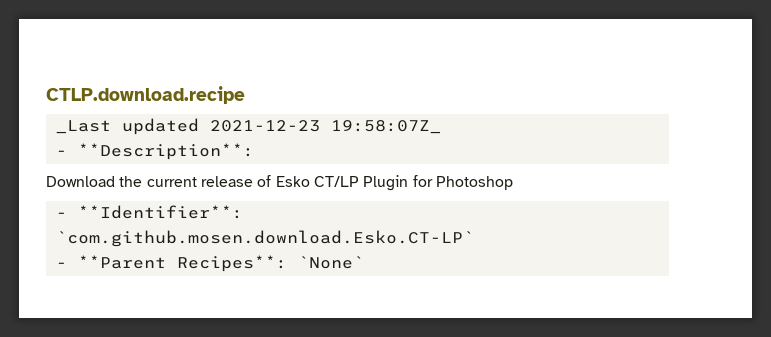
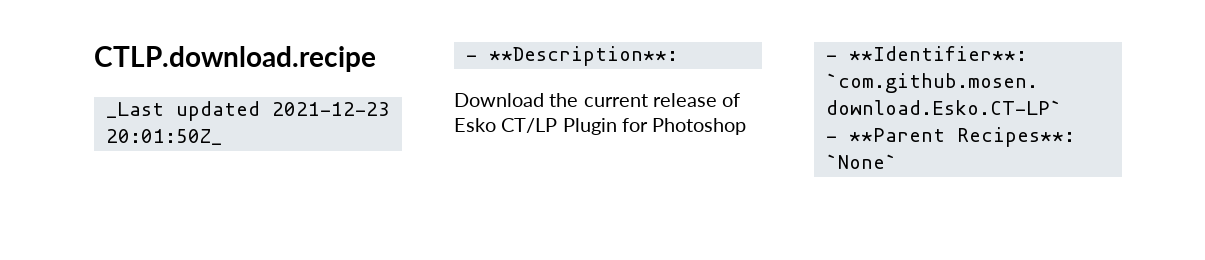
[330,120,441,134] 19:58:07Z_ -> [105,129,222,145] 20:01:50Z_

